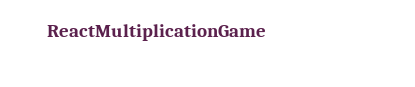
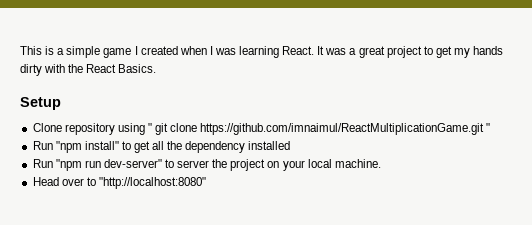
[47,24,266,41] ReactMultiplicationGame -> [20,46,504,58] [20,64,157,76] [20,97,61,110] [32,123,491,135] [32,141,291,153] [32,159,381,171] [32,177,206,189] This is a simple game I created when I was learning React. It was a great project to get my hands dirty with the React Basics. // Setup // Clone repository using " git clone https://github.com/imnaimul/ReactMultiplicationGame.git " // Run "npm install" to get all the dependency installed // Run "npm run dev-server" to server the project on your local machine. // Head over to "http://localhost:8080"

